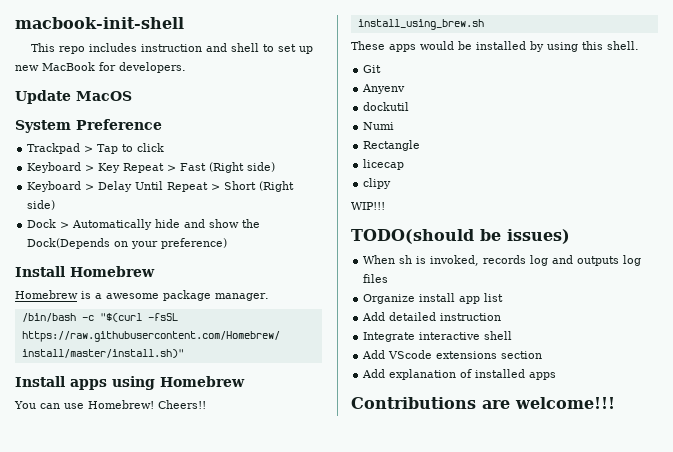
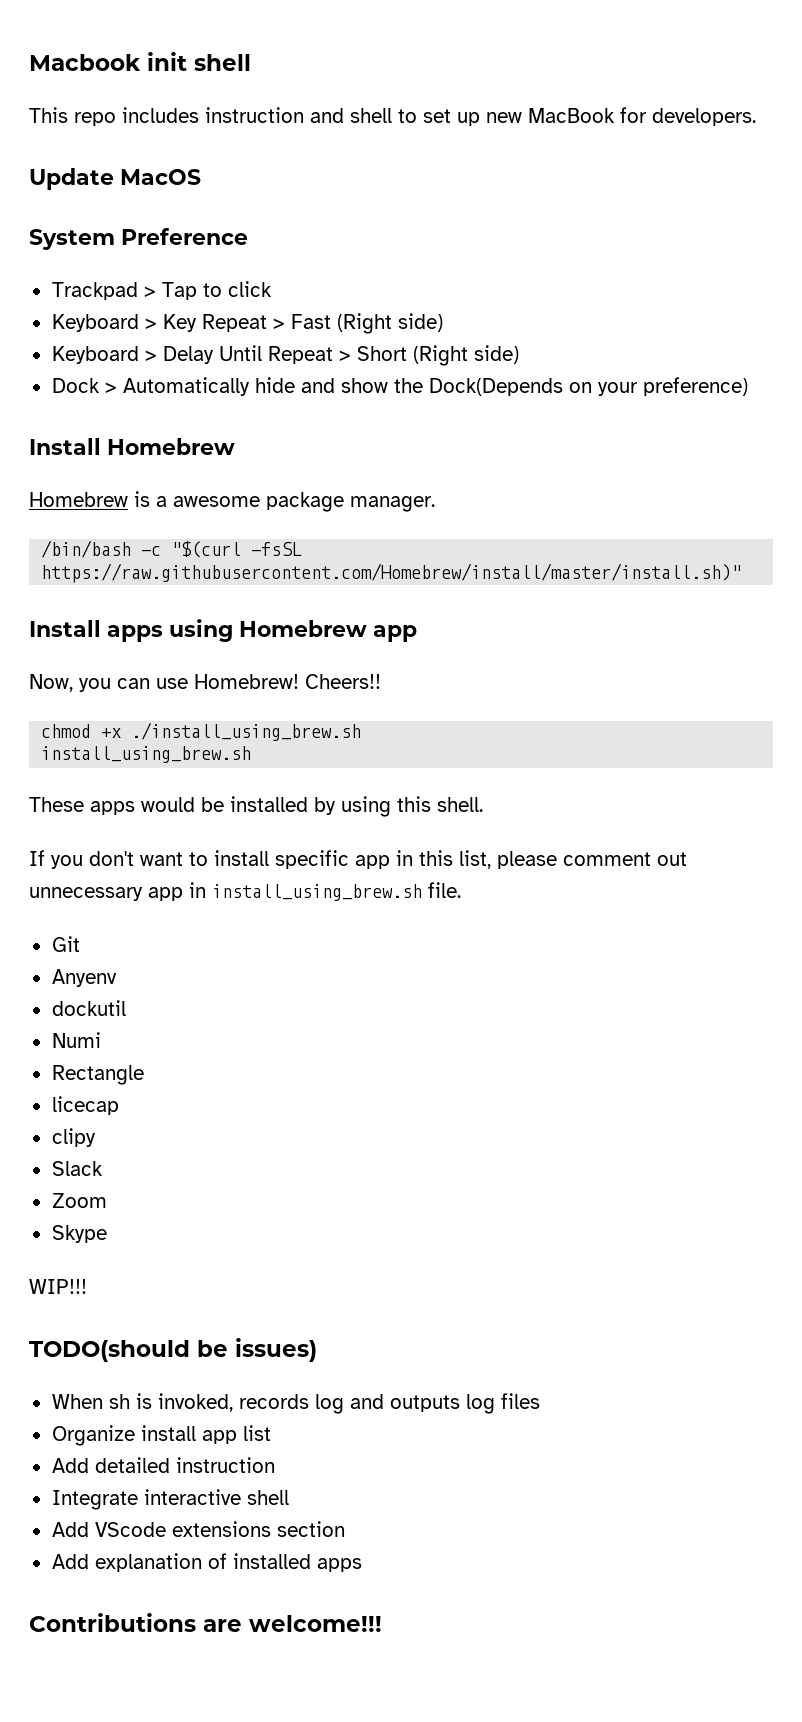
[15,17,184,29] macbook-init-shell -> [29,52,251,71] Macbook init shell
[14,401,36,409] // You -> [373,625,417,642] [29,674,111,692] app // Now, you
(206, 404) none -> [41,722,362,741] // chmod +x ./install_using_brew.sh
(639, 45) none -> [29,850,687,869] [29,882,461,901] // If you don't want to install specific app in this list, please comment out unnecessary app in install_using_brew.sh file.
(392, 183) none -> [51,1161,103,1176] [51,1193,107,1208] [51,1225,107,1243] // Slack // Zoom // Skype

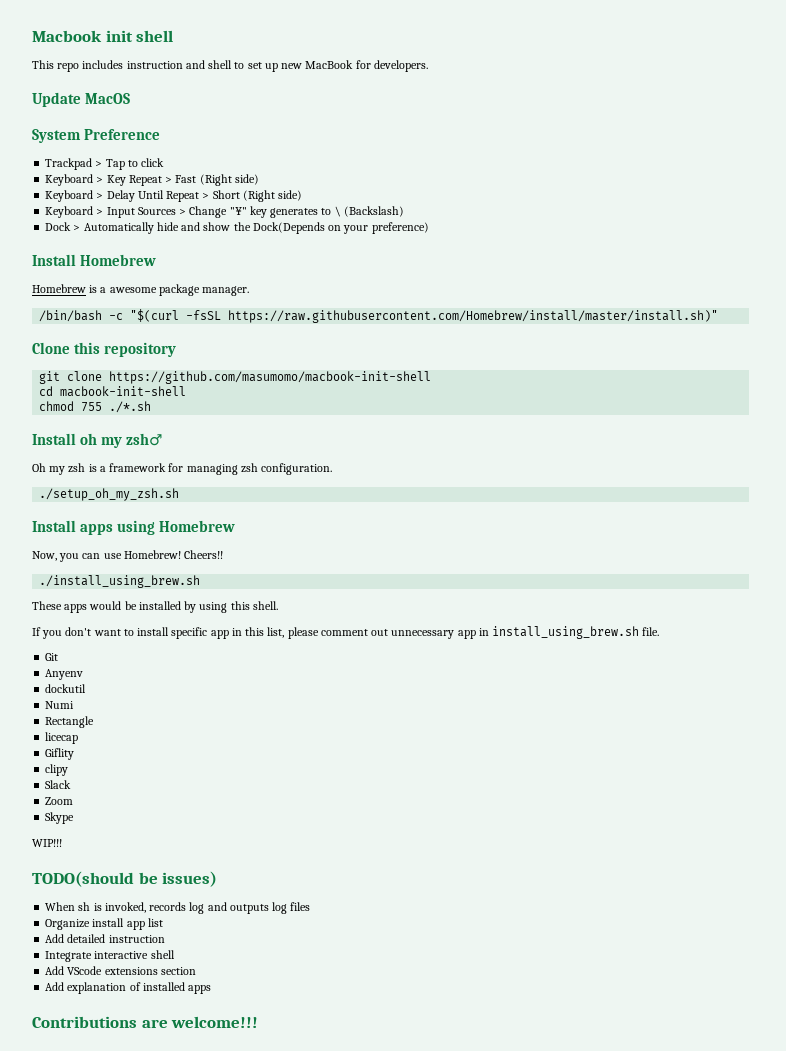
(519, 354) none -> [45,206,404,218] // Keyboard > Input Sources > Change "¥" key generates to \ (Backslash)
(742, 573) none -> [32,342,177,357] [39,371,432,384] [39,386,187,397] [39,401,152,413] [32,433,163,448] [32,463,333,475] [39,488,180,501] // Clone this repository // git clone https://github.com/masumomo/macbook-init-shell // cd macbook-init-shell // chmod 755 ./*.sh // Install oh my zsh♂ // Oh my zsh is a framework for managing zsh configuration. // ./setup_oh_my_zsh.sh
[373,625,417,642] app -> (236, 526) none
[41,724,122,738] chmod +x -> (224, 554) none
[41,746,252,763] // install_using_brew.sh -> (201, 581) none
(119, 1105) none -> [45,748,75,760] // Giflity

